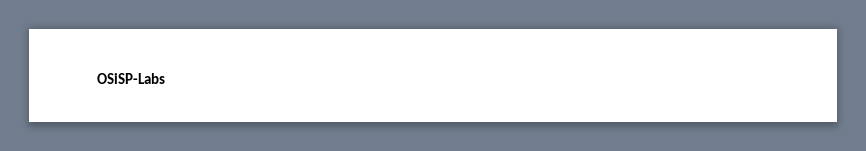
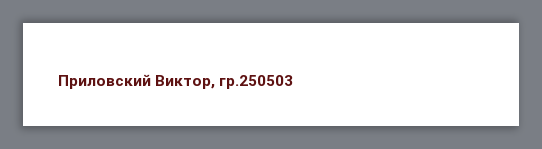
[97,73,165,84] OSiSP-Labs -> [58,74,294,89] Приловский Виктор, гр.250503

